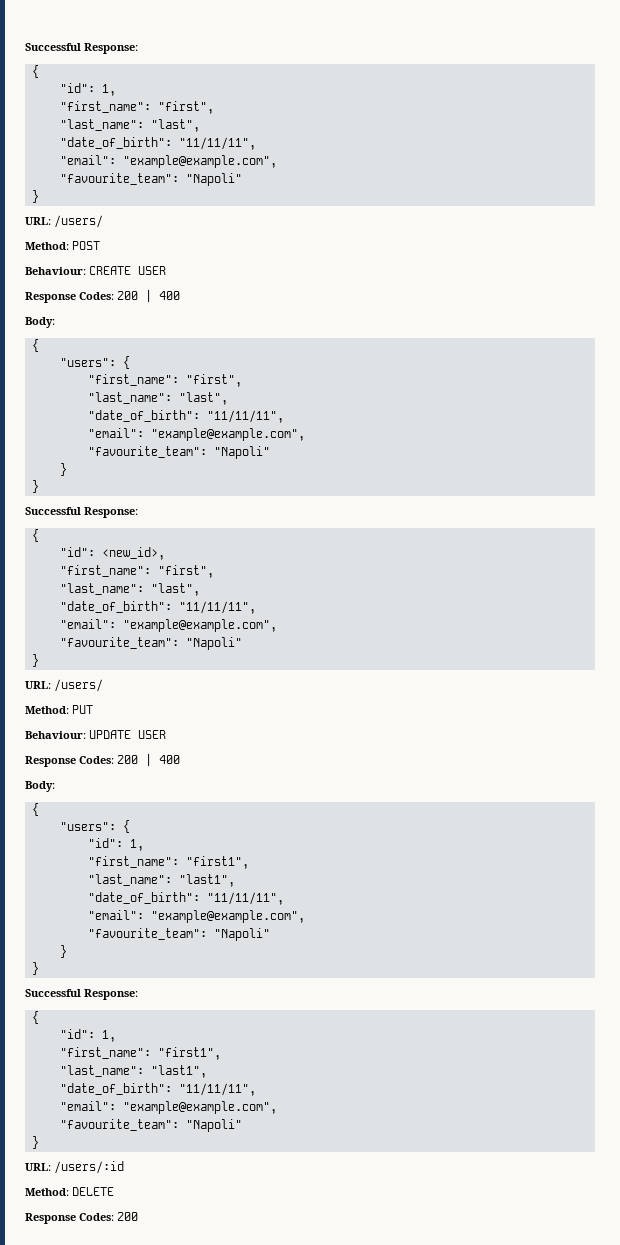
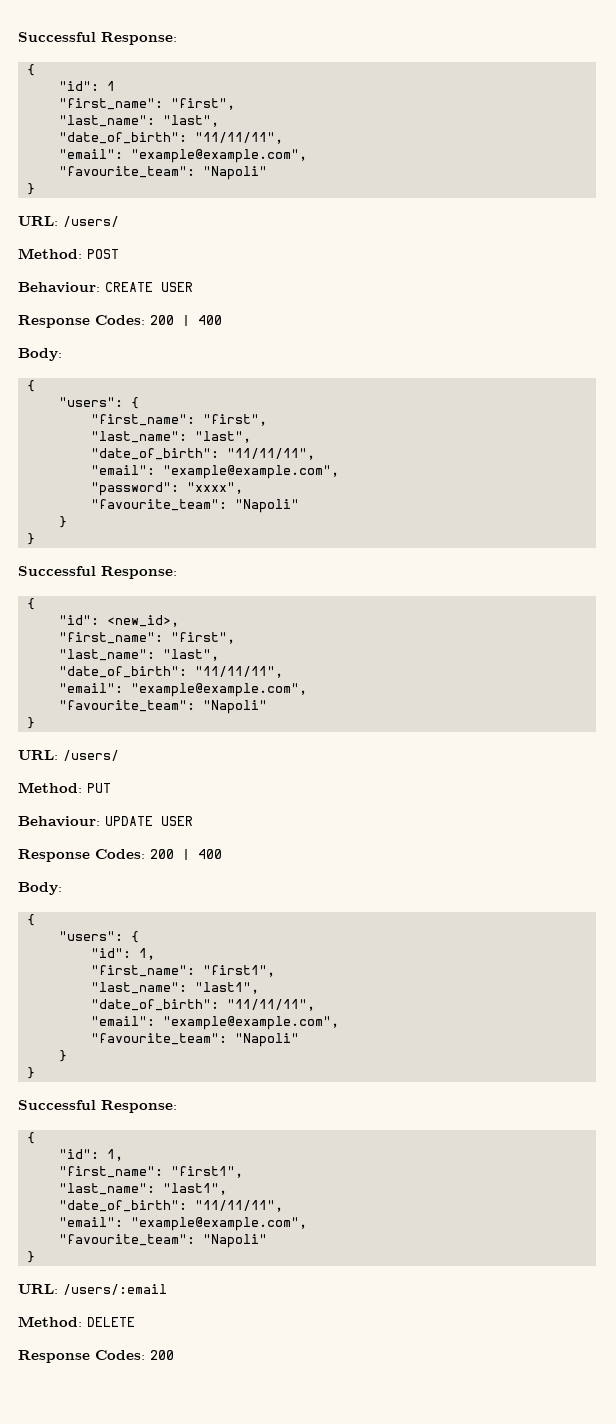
[25,43,138,54] [31,65,39,78] [59,83,116,96] Successful Response: // { // "id": 1, -> [18,32,177,45] [26,64,35,76] [58,81,115,91] Successful Response: // { // "id": 1
(305, 434) none -> [90,482,243,496] // "password": "xxxx",
[54,1161,124,1174] /users/:id -> [63,1284,167,1295] /users/:email

